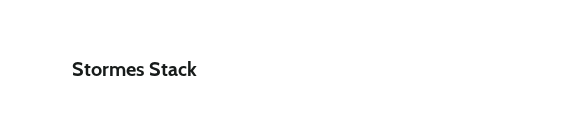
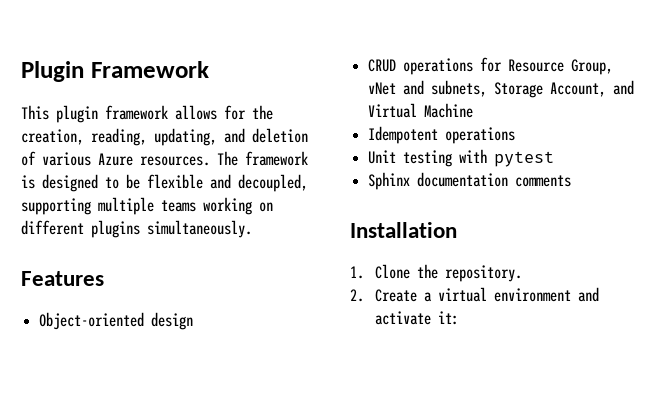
[72,61,198,76] Stormes Stack -> [21,61,209,82] [21,105,273,123] [21,128,308,146] [21,151,308,166] [21,174,308,192] [21,197,273,215] [21,220,252,238] [21,271,104,286] [39,312,194,330] [368,57,614,75] [368,80,635,98] [368,103,474,118] [368,126,516,144] [368,149,555,167] [368,172,572,190] [350,222,457,238] [350,264,522,282] [350,287,599,302] [374,311,459,325] Plugin Framework // This plugin framework allows for the creation, reading, updating, and deletion of various Azure resources. The framework is designed to be flexible and decoupled, supporting multiple teams working on different plugins simultaneously. // Features // Object-oriented design // CRUD operations for Resource Group, vNet and subnets, Storage Account, and Virtual Machine // Idempotent operations // Unit testing with pytest // Sphinx documentation comments // Installation // 1. Clone the repository. // 2. Create a virtual environment and activate it:

